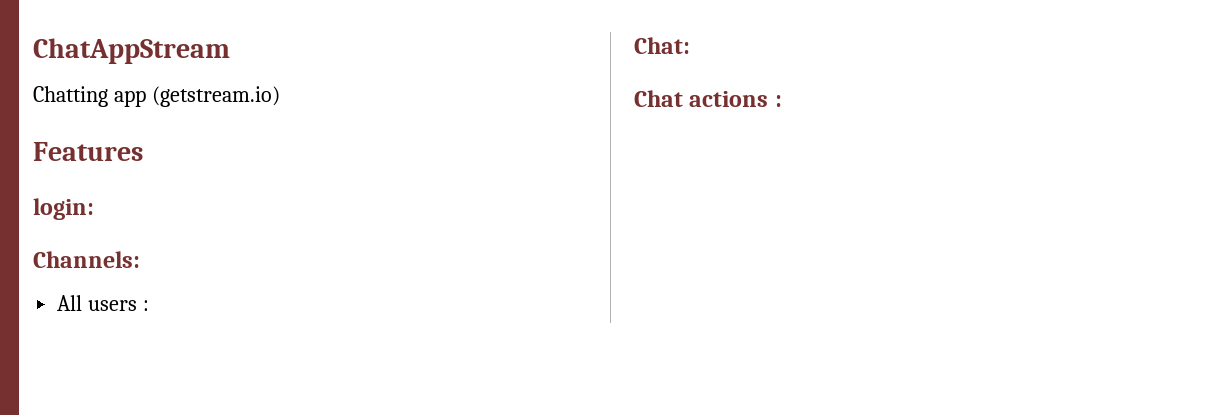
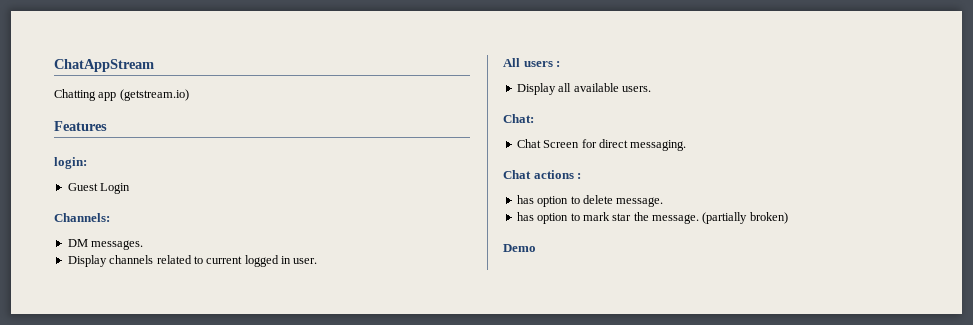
(94, 209) none -> [67,183,131,194] // Guest Login
[57,295,150,311] [634,37,690,54] [634,90,782,107] All users : // Chat: // Chat actions : -> [67,239,144,250] [67,255,318,267] [503,58,561,67] [516,83,651,95] [503,114,534,123] [516,139,687,151] [503,170,582,179] [516,195,664,207] [516,212,788,224] [503,244,536,252] DM messages. // Display channels related to current logged in user. // All users : // Display all available users. // Chat: // Chat Screen for direct messaging. // Chat actions : // has option to delete message. // has option to mark star the message. (partially broken) // Demo

